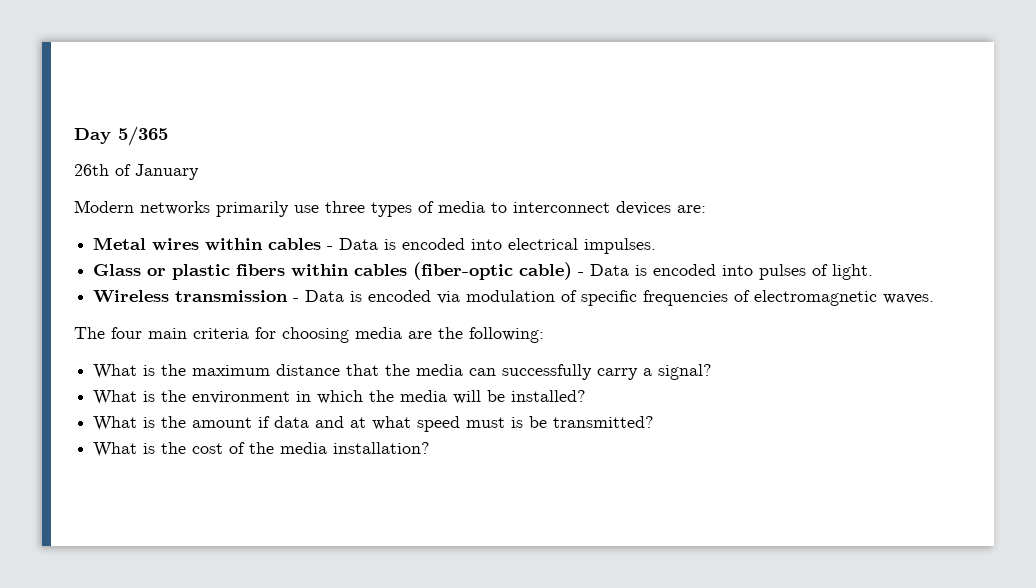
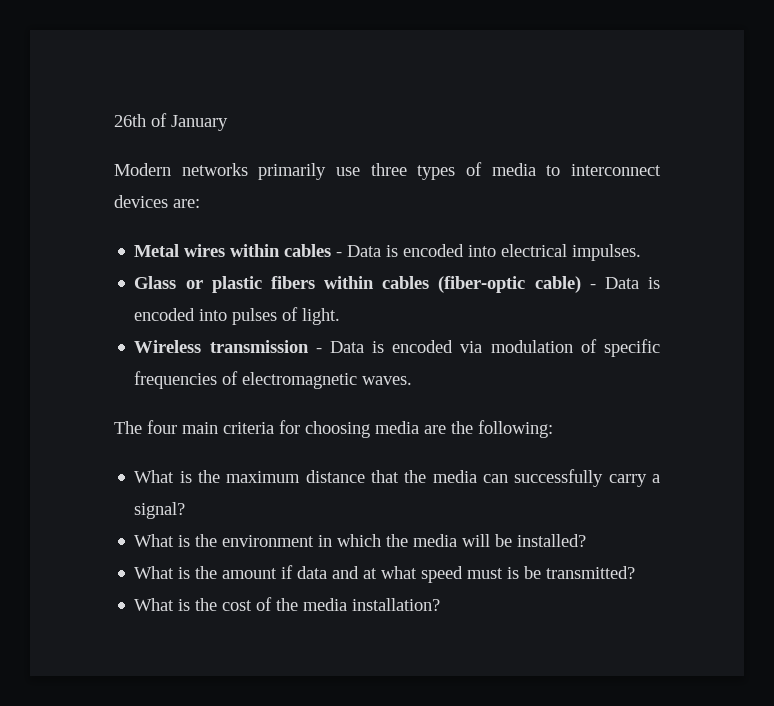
[74,126,168,146] Day 5/365 // -> (114, 120) none

